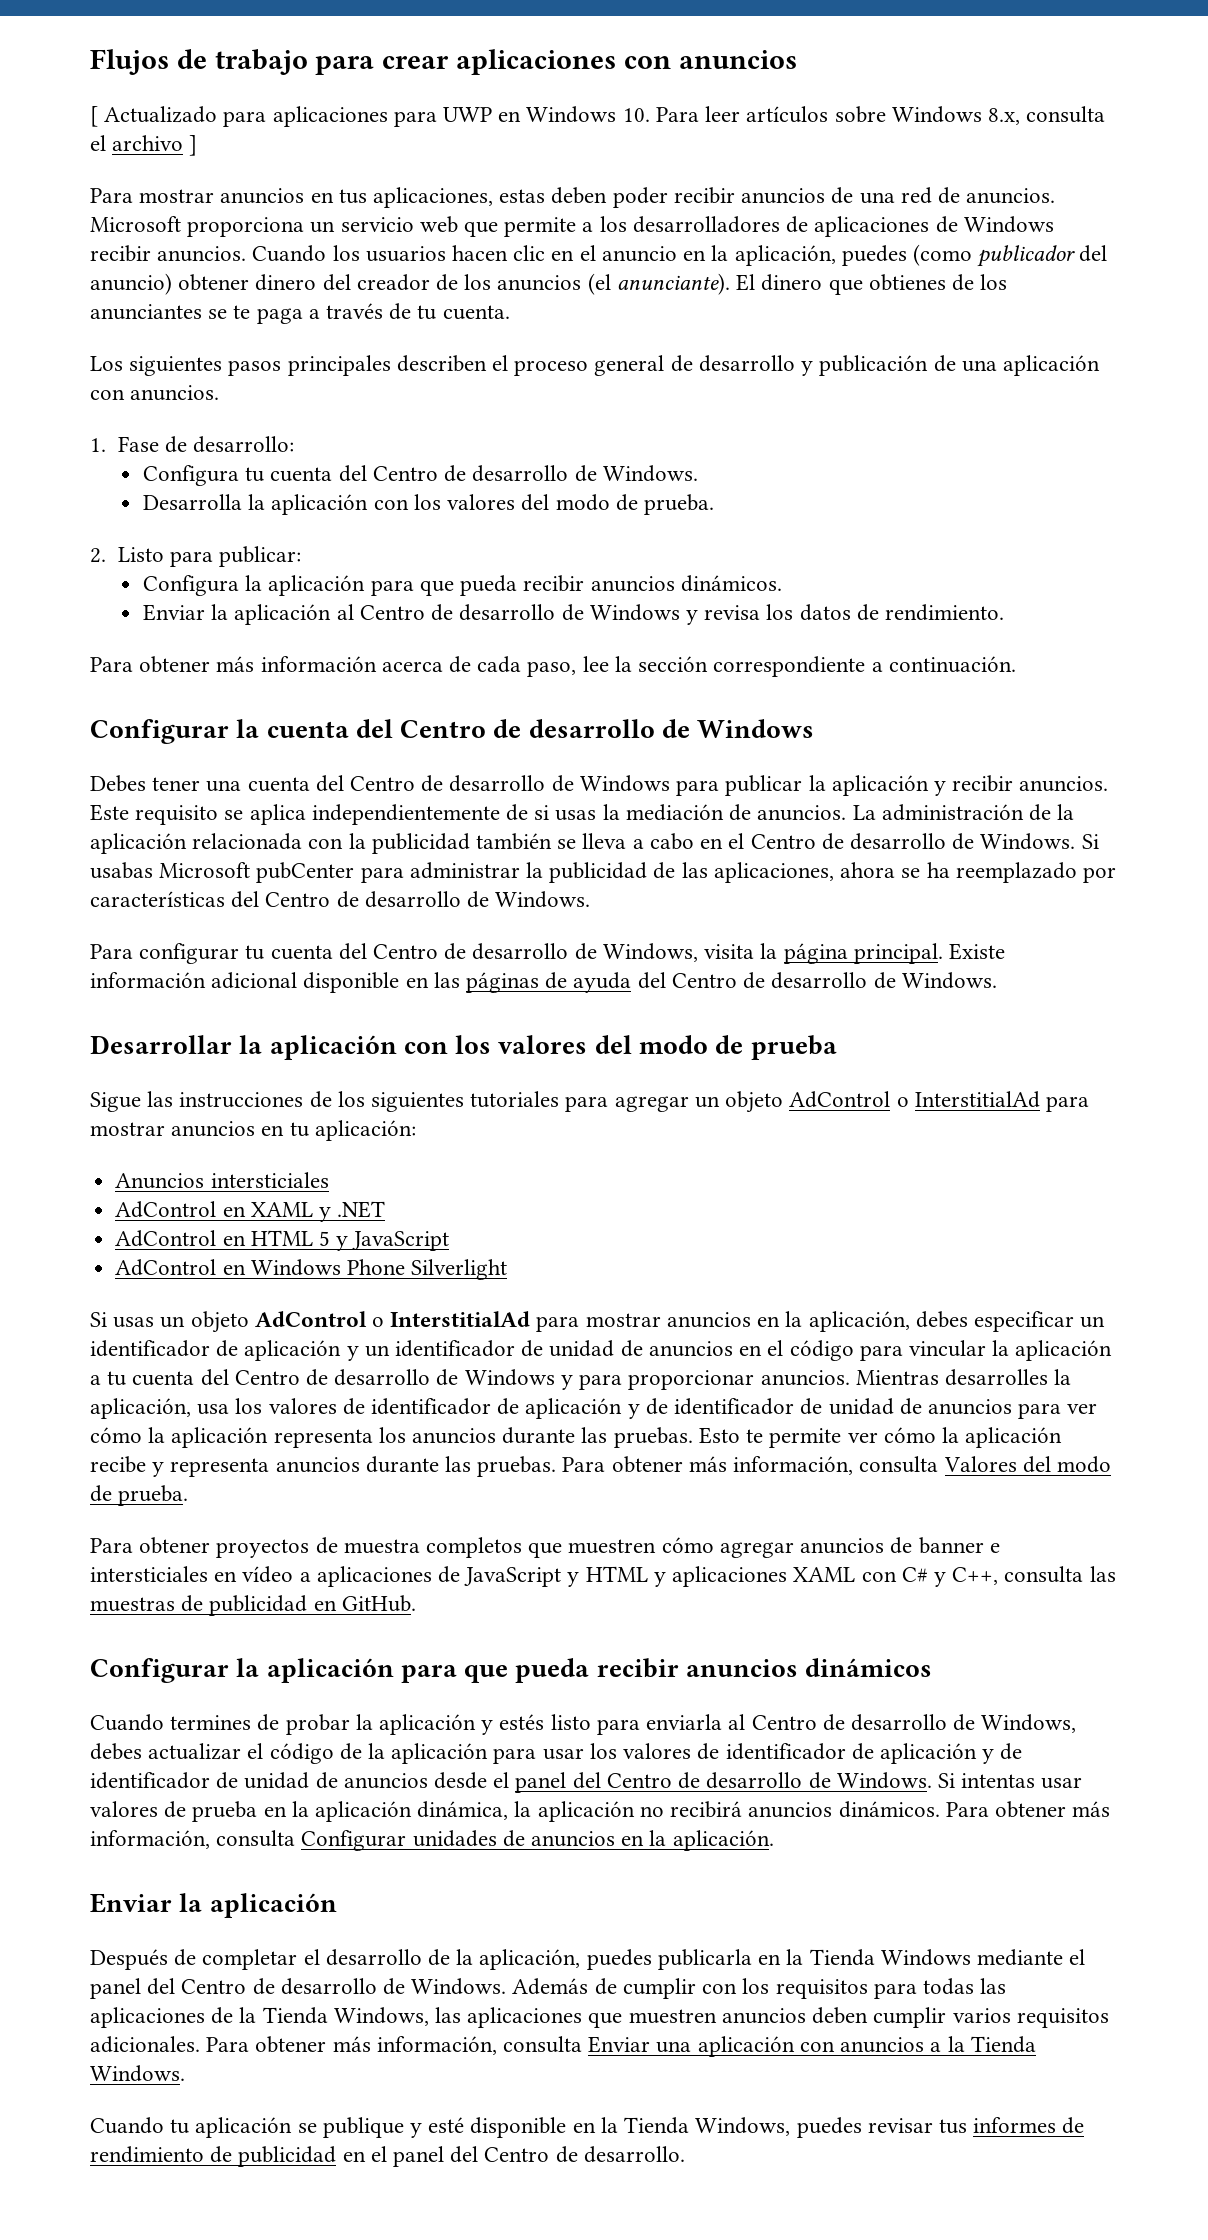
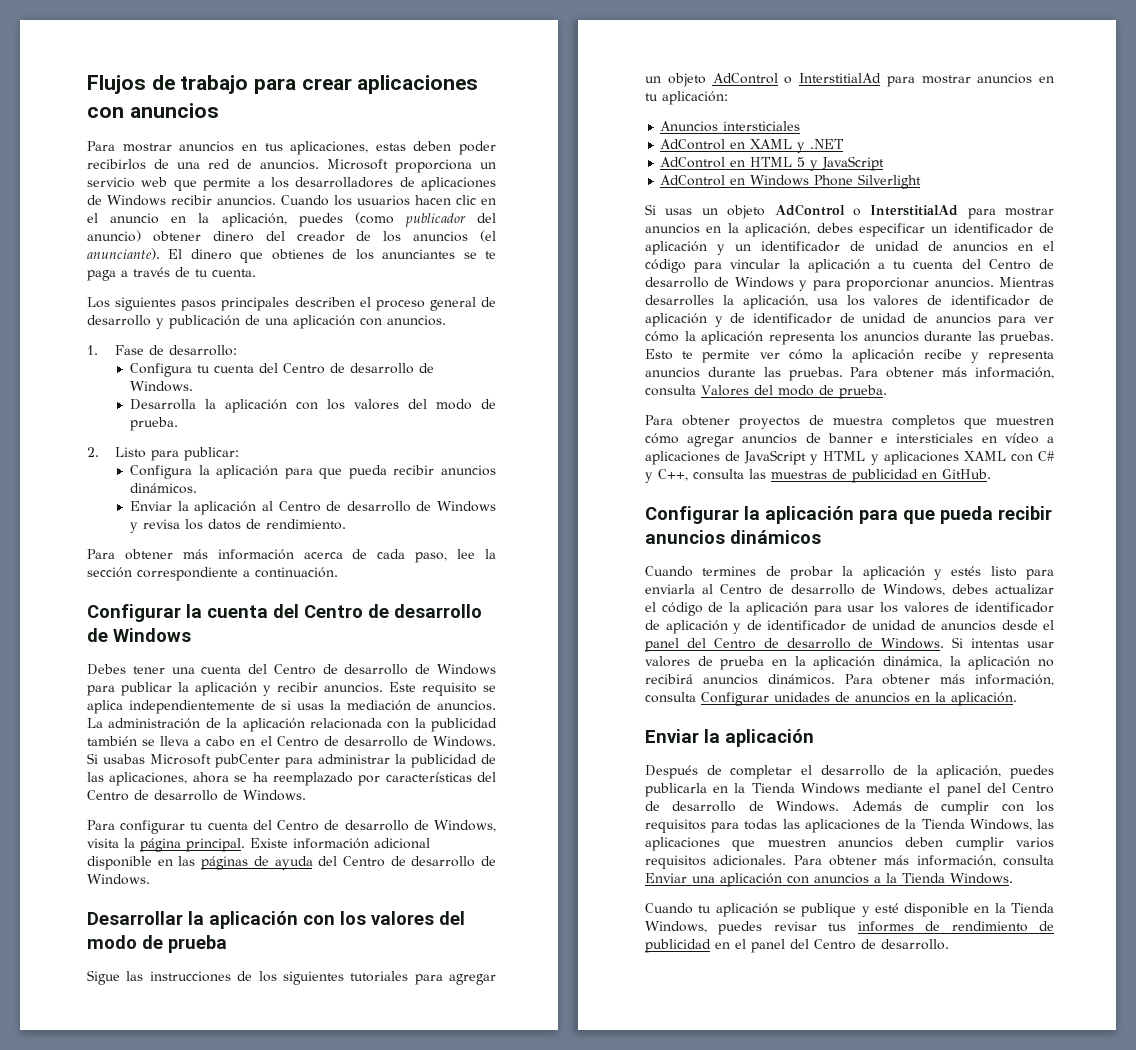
[90,106,1106,127] [90,135,198,156] // [ Actualizado para aplicaciones para UWP en Windows 10. Para leer artículos sobre Windows 8.x, consulta el archivo ] -> (219, 110) none
[673,187,826,204] recibir anuncios -> [87,159,146,170] recibirlos

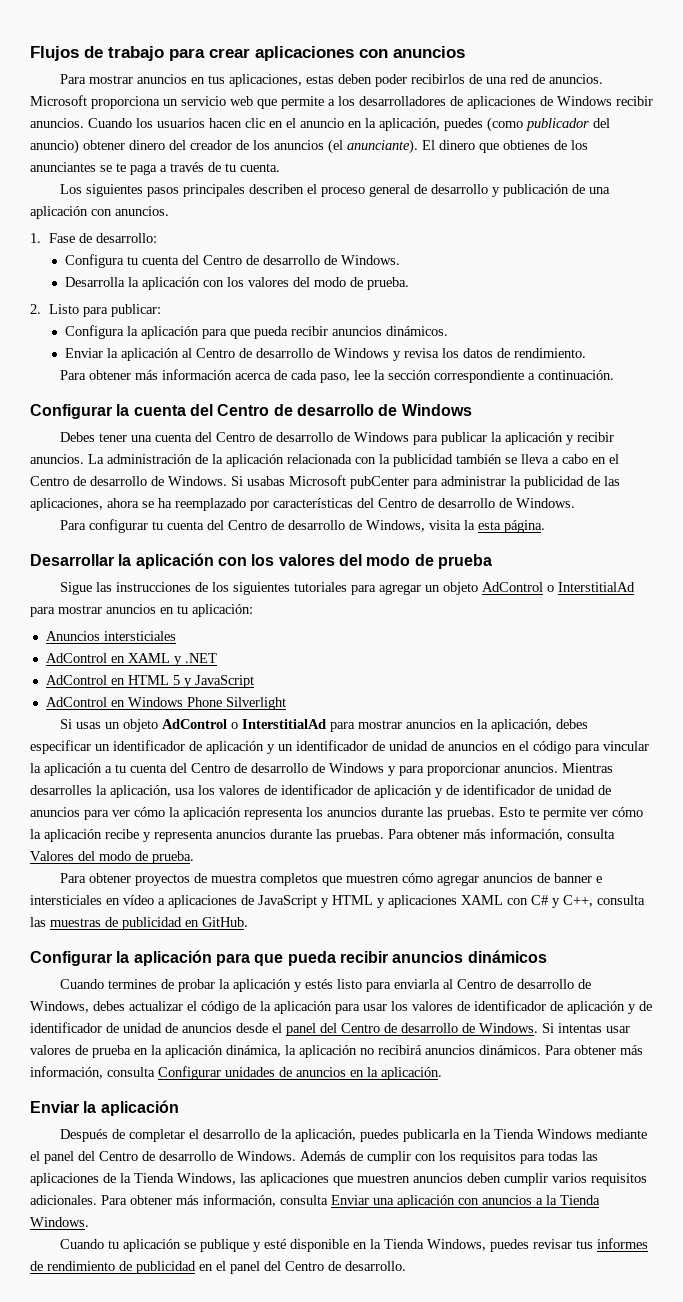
[389,682,496,696] [87,700,496,714] Este requisito se aplica independientemente de si usas la mediación de anuncios. -> (84, 459) none
[140,838,430,852] [87,856,496,870] [87,874,150,885] página principal. Existe información adicional disponible en las páginas de ayuda del Centro de desarrollo de Windows. -> [478,520,546,533] esta página.

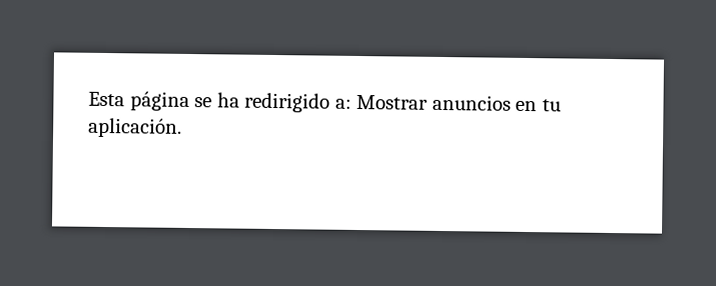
[30,46,465,61] [60,74,604,87] [30,95,653,109] [30,117,610,132] [30,139,588,154] [30,162,280,175] [60,184,611,197] [30,206,169,219] [30,233,158,243] [65,254,401,268] [65,277,410,290] [30,304,162,317] [65,325,449,339] [65,348,587,361] [60,369,615,383] [30,404,472,419] [60,432,615,445] [30,454,619,467] [30,475,620,489] [30,498,575,511] [60,519,546,533] [30,553,492,569] [60,582,636,595] [30,604,253,617] [45,631,176,641] [45,653,217,666] [45,675,254,688] [45,697,286,710] [60,719,589,732] [30,740,649,754] [30,763,613,776] [30,784,611,798] [30,807,643,820] [30,828,615,842] [30,851,194,864] [60,873,603,886] [30,895,645,908] [30,917,248,930] [30,950,547,966] [60,979,592,992] [30,1000,652,1014] [30,1022,630,1036] [30,1045,643,1058] [30,1066,442,1080] [30,1100,179,1116] [60,1129,648,1142] [30,1151,598,1164] [30,1173,647,1186] [30,1194,600,1208] [30,1217,89,1227] [60,1238,649,1252] [30,1261,406,1274] Flujos de trabajo para crear aplicaciones con anuncios // Para mostrar anuncios en tus aplicaciones, estas deben poder recibirlos de una red de anuncios. Microsoft proporciona un servicio web que permite a los desarrolladores de aplicaciones de Windows recibir anuncios. Cuando los usuarios hacen clic en el anuncio en la aplicación, puedes (como publicador del anuncio) obtener dinero del creador de los anuncios (el anunciante). El dinero que obtienes de los anunciantes se te paga a través de tu cuenta. // Los siguientes pasos principales describen el proceso general de desarrollo y publicación de una aplicación con anuncios. // 1. Fase de desarrollo: // Configura tu cuenta del Centro de desarrollo de Windows. // Desarrolla la aplicación con los valores del modo de prueba. // 2. Listo para publicar: // Configura la aplicación para que pueda recibir anuncios dinámicos. // Enviar la aplicación al Centro de desarrollo de Windows y revisa los datos de rendimiento. // Para obtener más información acerca de cada paso, lee la sección correspondiente a continuación. // Configurar la cuenta del Centro de desarrollo de Windows // Debes tener una cuenta del Centro de desarrollo de Windows para publicar la aplicación y recibir anuncios. La administración de la aplicación relacionada con la publicidad también se lleva a cabo en el Centro de desarrollo de Windows. Si usabas Microsoft pubCenter para administrar la publicidad de las aplicaciones, ahora se ha reemplazado por características del Centro de desarrollo de Windows. // Para configurar tu cuenta del Centro de desarrollo de Windows, visita la esta página. // Desarrollar la aplicación con los valores del modo de prueba // Sigue las instrucciones de los siguientes tutoriales para agregar un objeto AdControl o InterstitialAd para mostrar anuncios en tu aplicación: // Anuncios intersticiales // AdControl en XAML y .NET // AdControl en HTML 5 y JavaScript // AdControl en Windows Phone Silverlight // Si usas un objeto AdControl o InterstitialAd para mostrar anuncios en la aplicación, debes especificar un identificador de aplicación y un identificador de unidad de anuncios en el código para vincular la aplicación a tu cuenta del Centro de desarrollo de Windows y para proporcionar anuncios. Mientras desarrolles la aplicación, usa los valores de identificador de aplicación y de identificador de unidad de anuncios para ver cómo la aplicación representa los anuncios durante las pruebas. Esto te permite ver cómo la aplicación recibe y representa anuncios durante las pruebas. Para obtener más información, consulta Valores del modo de prueba. // Para obtener proyectos de muestra completos que muestren cómo agregar anuncios de banner e intersticiales en vídeo a aplicaciones de JavaScript y HTML y aplicaciones XAML con C# y C++, consulta las muestras de publicidad en GitHub. // Configurar la aplicación para que pueda recibir anuncios dinámicos // Cuando termines de probar la aplicación y estés listo para enviarla al Centro de desarrollo de Windows, debes actualizar el código de la aplicación para usar los valores de identificador de aplicación y de identificador de unidad de anuncios desde el panel del Centro de desarrollo de Windows. Si intentas usar valores de prueba en la aplicación dinámica, la aplicación no recibirá anuncios dinámicos. Para obtener más información, consulta Configurar unidades de anuncios en la aplicación. // Enviar la aplicación // Después de completar el desarrollo de la aplicación, puedes publicarla en la Tienda Windows mediante el panel del Centro de desarrollo de Windows. Además de cumplir con los requisitos para todas las aplicaciones de la Tienda Windows, las aplicaciones que muestren anuncios deben cumplir varios requisitos adicionales. Para obtener más información, consulta Enviar una aplicación con anuncios a la Tienda Windows. // Cuando tu aplicación se publique y esté disponible en la Tienda Windows, puedes revisar tus informes de rendimiento de publicidad en el panel del Centro de desarrollo. -> [88,91,561,113] [88,117,182,138] Esta página se ha redirigido a: Mostrar anuncios en tu aplicación.

